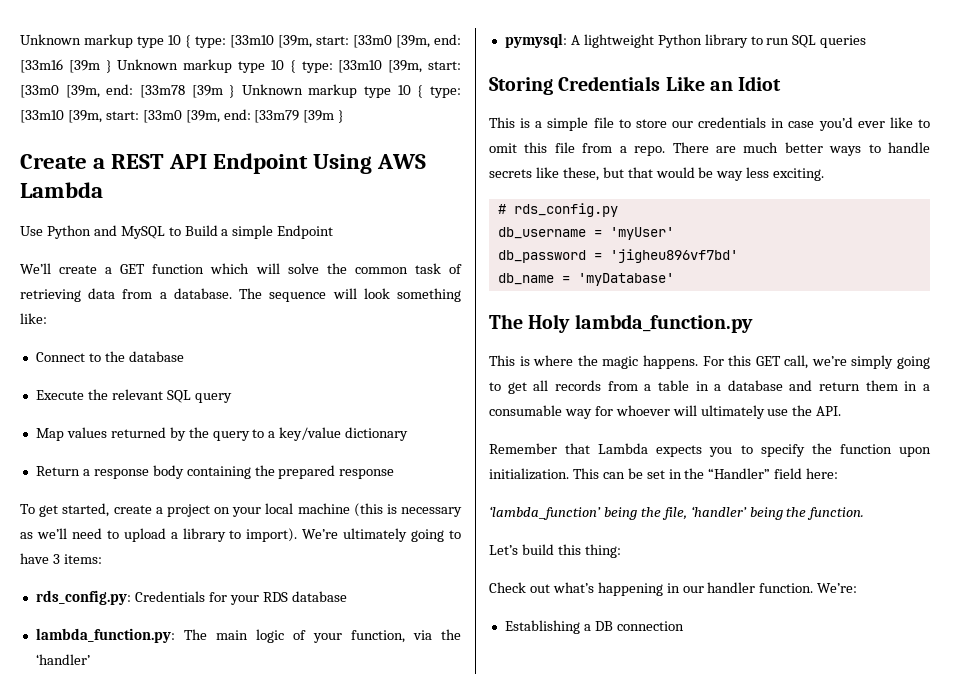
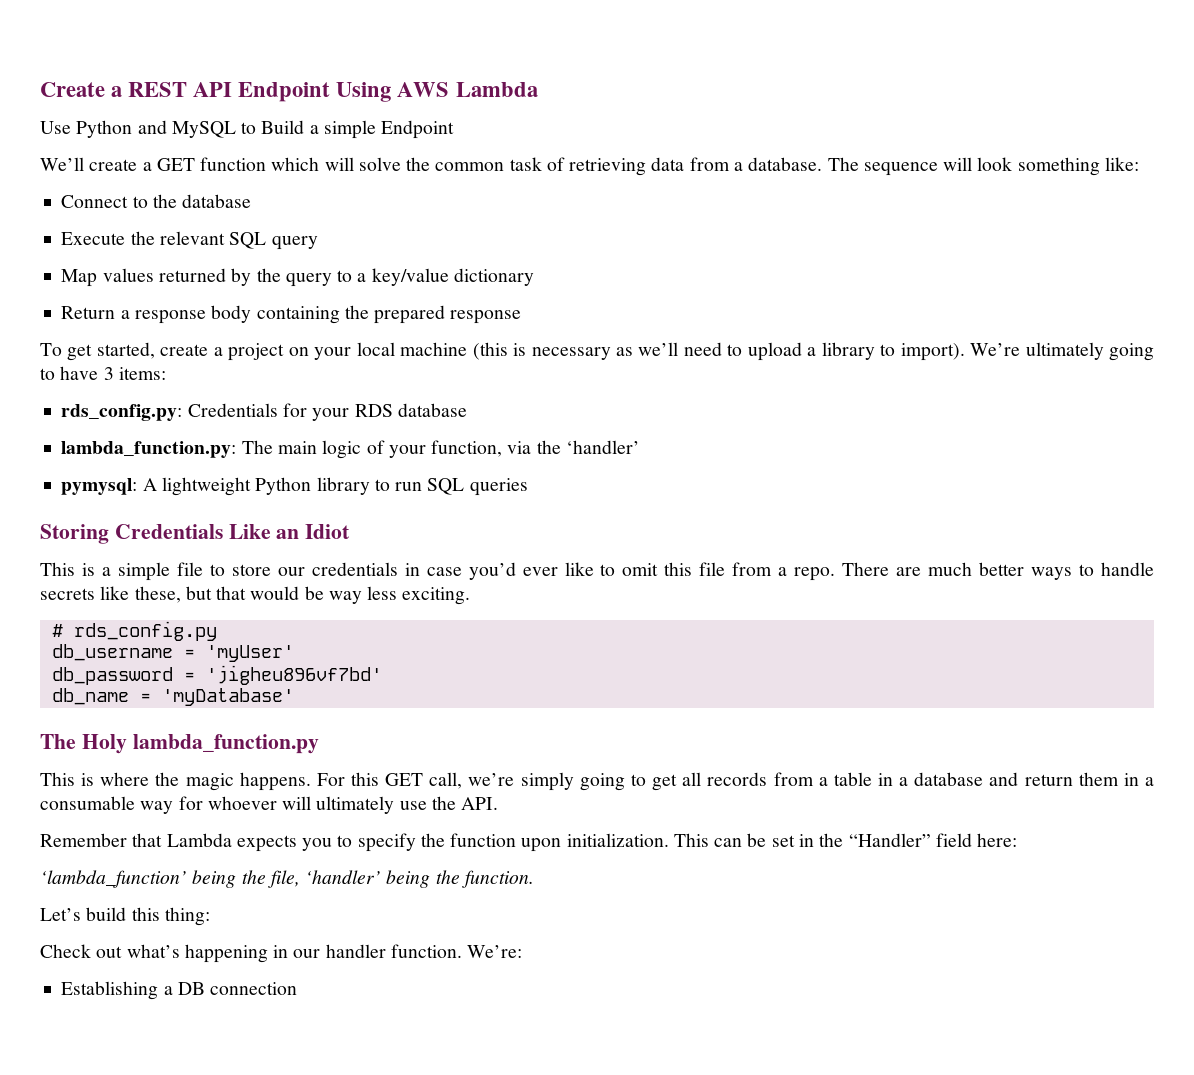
[20,34,461,48] [20,59,461,73] [20,84,461,98] [20,109,345,123] Unknown markup type 10 { type: [33m10 [39m, start: [33m0 [39m, end: [33m16 [39m } Unknown markup type 10 { type: [33m10 [39m, start: [33m0 [39m, end: [33m78 [39m } Unknown markup type 10 { type: [33m10 [39m, start: [33m0 [39m, end: [33m79 [39m } // -> (40, 89) none

